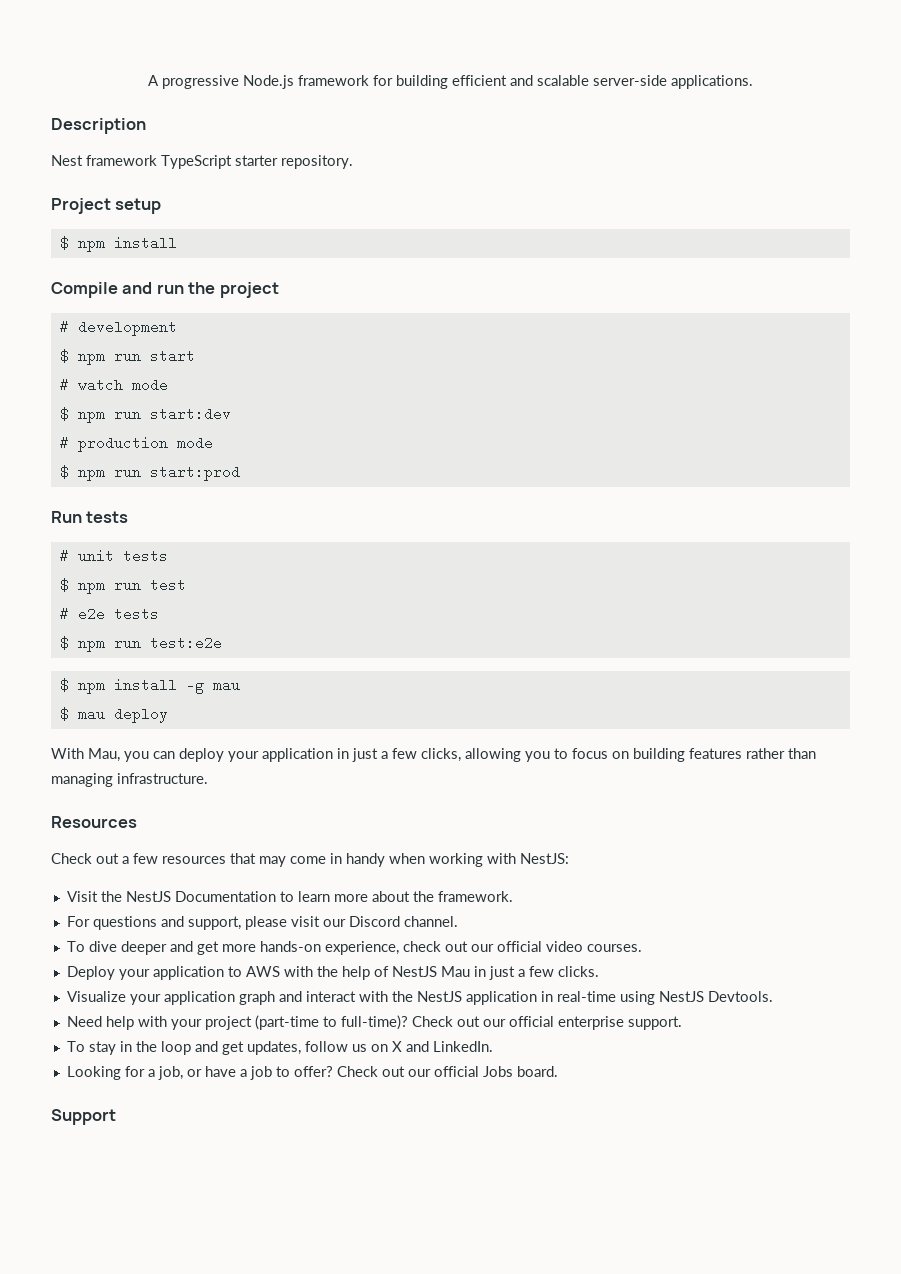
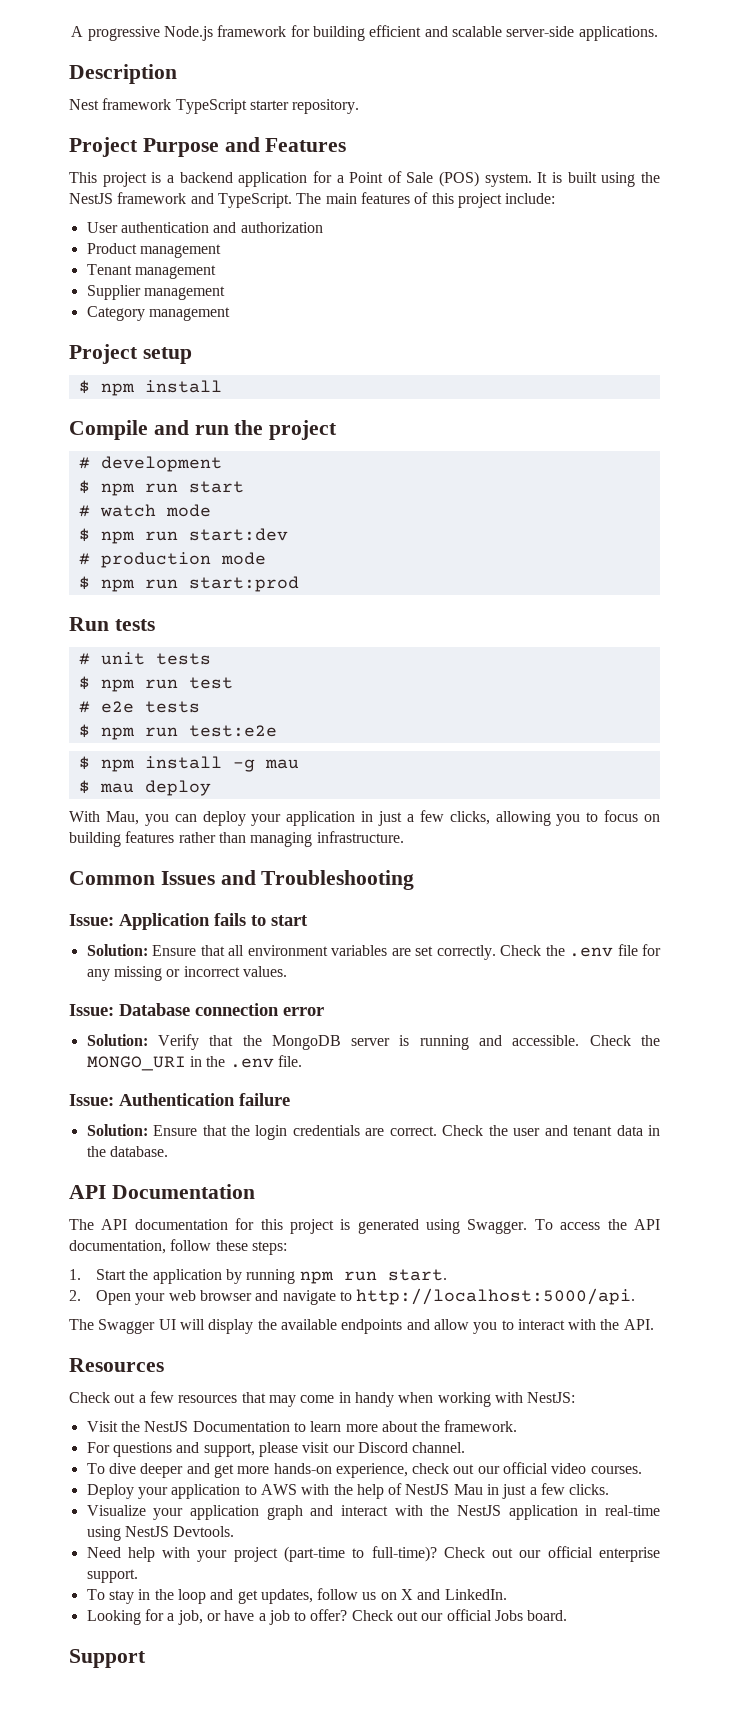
(353, 162) none -> [69,137,347,157] [69,171,660,187] [69,192,556,208] [86,222,323,233] [86,243,221,258] [86,264,216,279] [86,285,225,300] [86,306,230,321] // Project Purpose and Features // This project is a backend application for a Point of Sale (POS) system. It is built using the NestJS framework and TypeScript. The main features of this project include: // User authentication and authorization // Product management // Tenant management // Supplier management // Category management
(208, 778) none -> [69,870,415,890] [69,913,308,930] [86,944,661,960] [86,966,287,981] [69,1003,324,1016] [86,1034,660,1050] [86,1055,302,1071] [69,1093,290,1106] [86,1124,660,1140] [86,1146,168,1157] [69,1184,255,1199] [69,1218,660,1234] [69,1239,287,1255] [69,1269,447,1284] [69,1288,636,1305] [69,1319,654,1334] // Common Issues and Troubleshooting // Issue: Application fails to start // Solution: Ensure that all environment variables are set correctly. Check the .env file for any missing or incorrect values. // Issue: Database connection error // Solution: Verify that the MongoDB server is running and accessible. Check the MONGO_URI in the .env file. // Issue: Authentication failure // Solution: Ensure that the login credentials are correct. Check the user and tenant data in the database. // API Documentation // The API documentation for this project is generated using Swagger. To access the API documentation, follow these steps: // 1. Start the application by running npm run start. // 2. Open your web browser and navigate to http://localhost:5000/api. // The Swagger UI will display the available endpoints and allow you to interact with the API.

